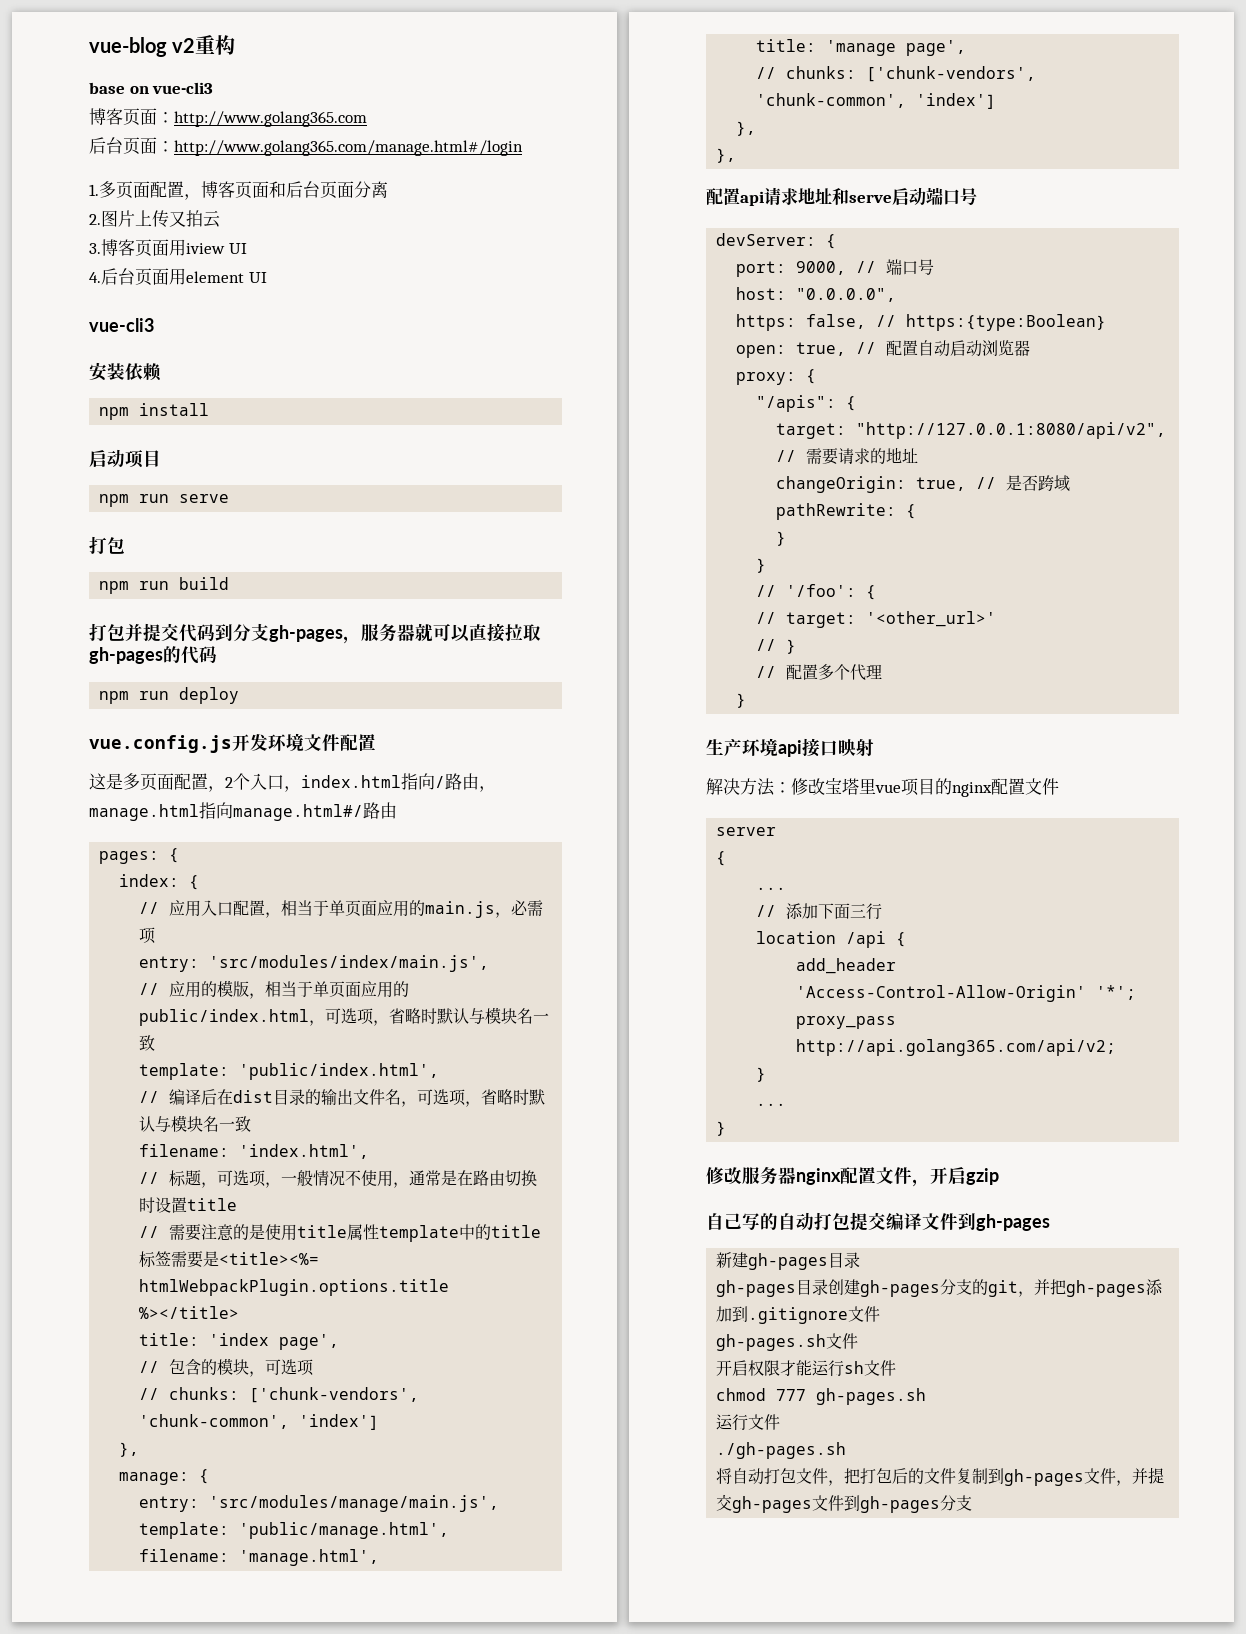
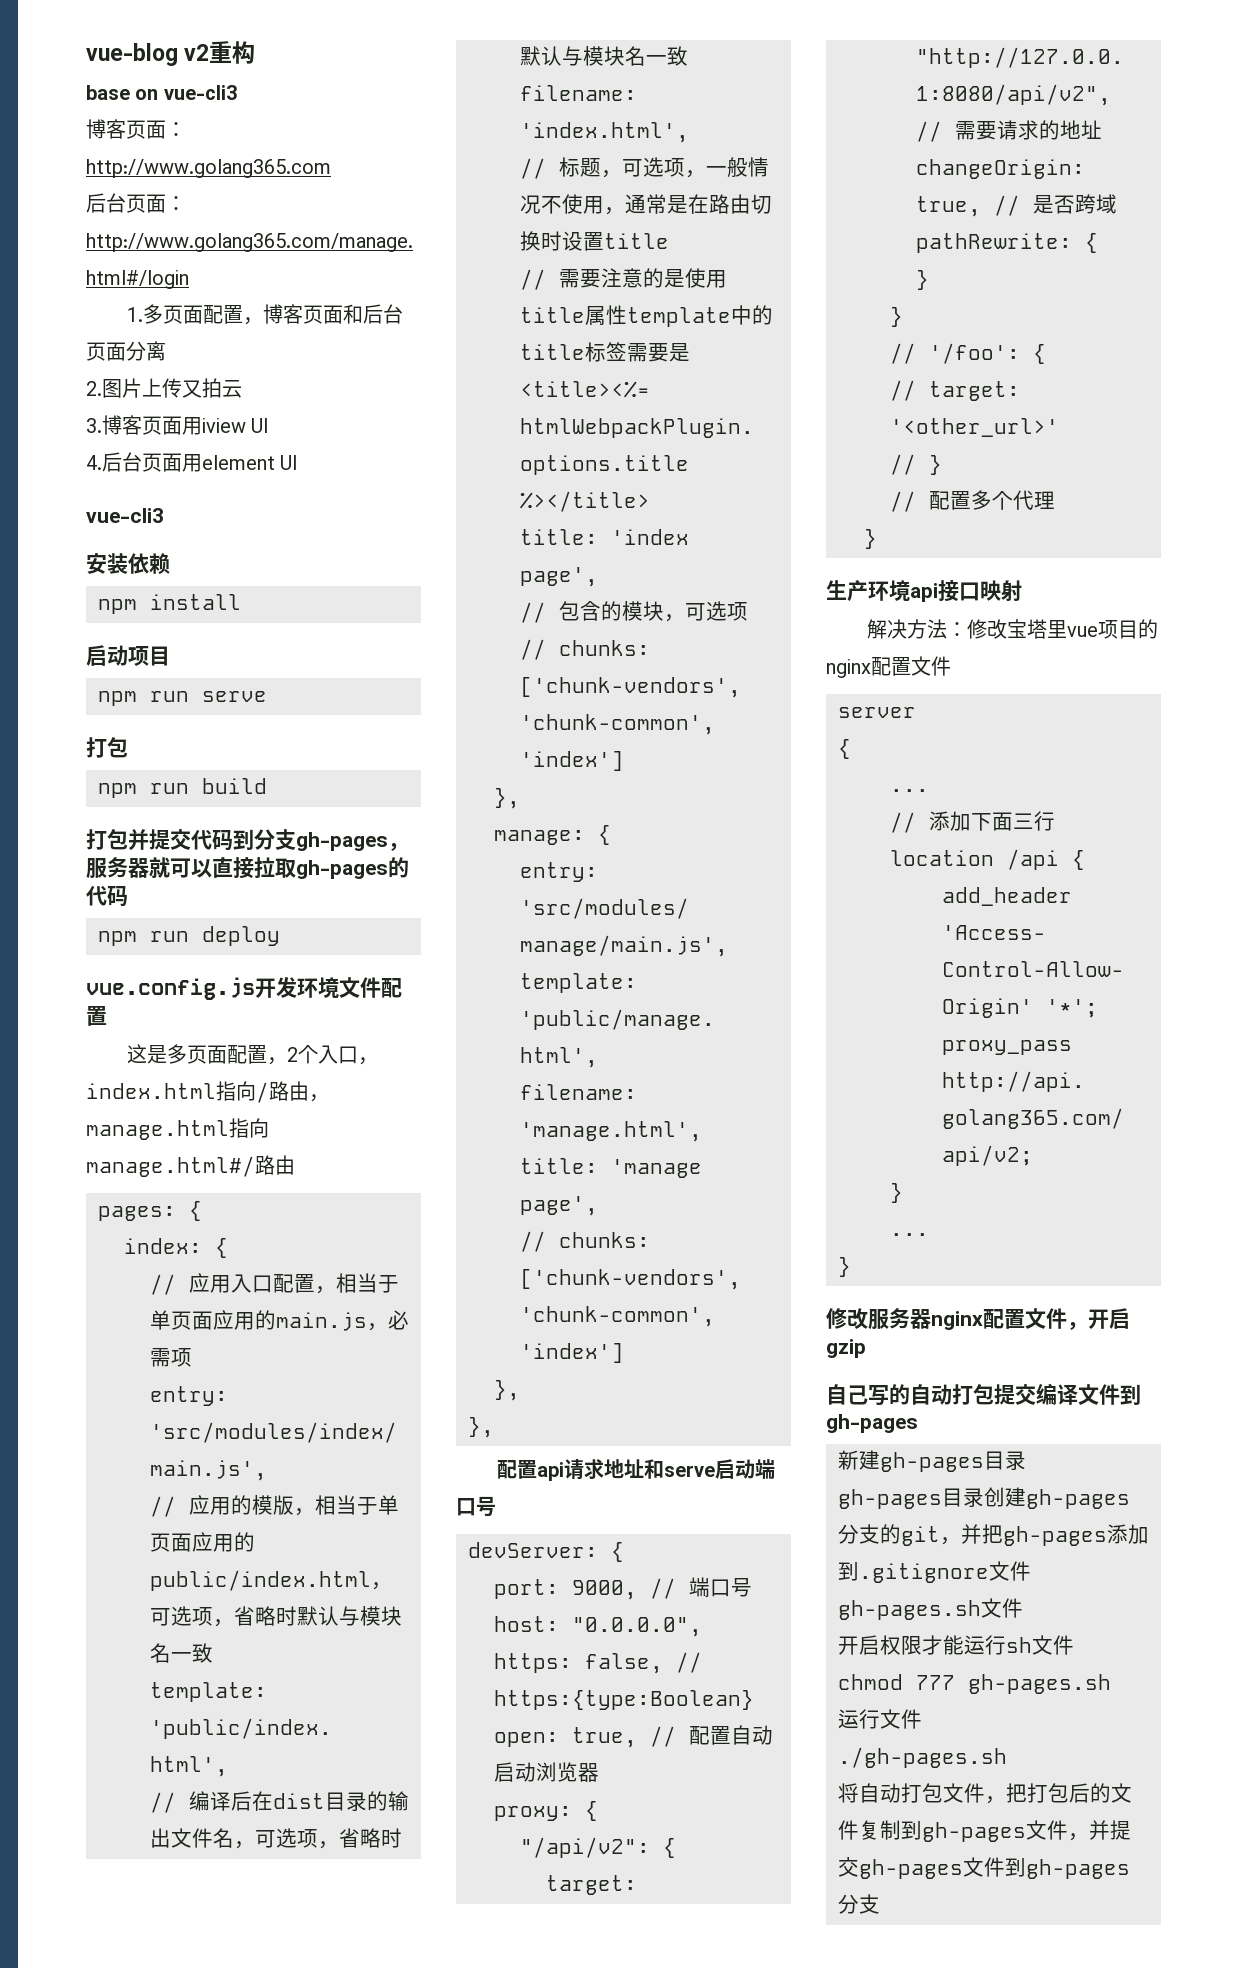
[756,395,837,412] "/apis": -> [520,1837,650,1858] "/api/v2":

